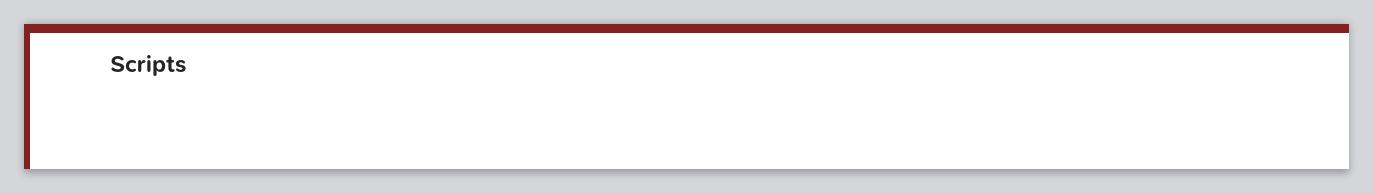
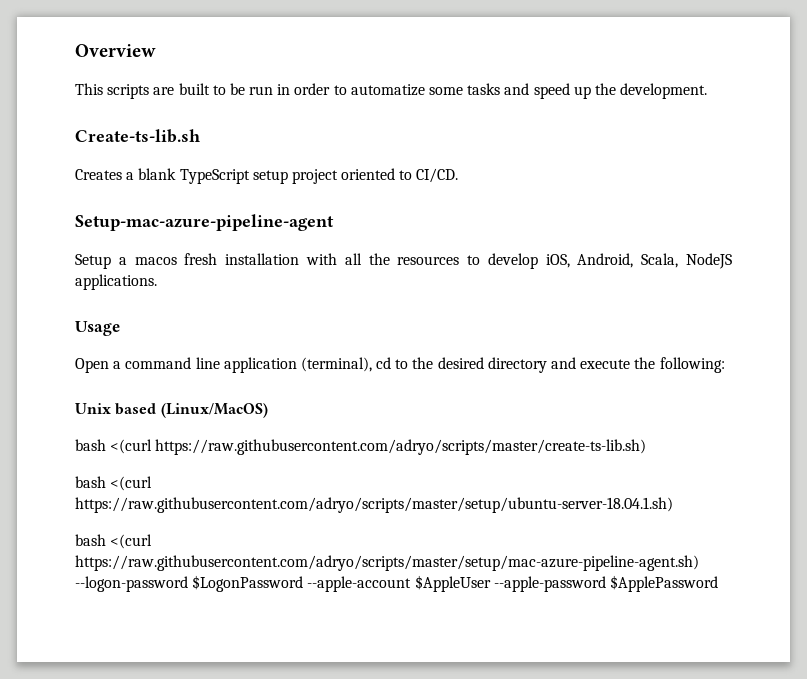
[110,55,186,76] Scripts -> [75,44,156,57] [75,83,708,99] [75,129,200,143] [75,168,459,184] [75,214,334,231] [75,253,732,269] [75,274,157,290] [75,321,120,336] [75,357,725,373] [75,403,268,418] [75,439,647,455] [75,476,153,491] [75,497,673,513] [75,534,153,549] [75,555,699,571] [75,575,718,592] Overview // This scripts are built to be run in order to automatize some tasks and speed up the development. // Create-ts-lib.sh // Creates a blank TypeScript setup project oriented to CI/CD. // Setup-mac-azure-pipeline-agent // Setup a macos fresh installation with all the resources to develop iOS, Android, Scala, NodeJS applications. // Usage // Open a command line application (terminal), cd to the desired directory and execute the following: // Unix based (Linux/MacOS) // bash <(curl https://raw.githubusercontent.com/adryo/scripts/master/create-ts-lib.sh) // bash <(curl https://raw.githubusercontent.com/adryo/scripts/master/setup/ubuntu-server-18.04.1.sh) // bash <(curl https://raw.githubusercontent.com/adryo/scripts/master/setup/mac-azure-pipeline-agent.sh) --logon-password $LogonPassword --apple-account $AppleUser --apple-password $ApplePassword

